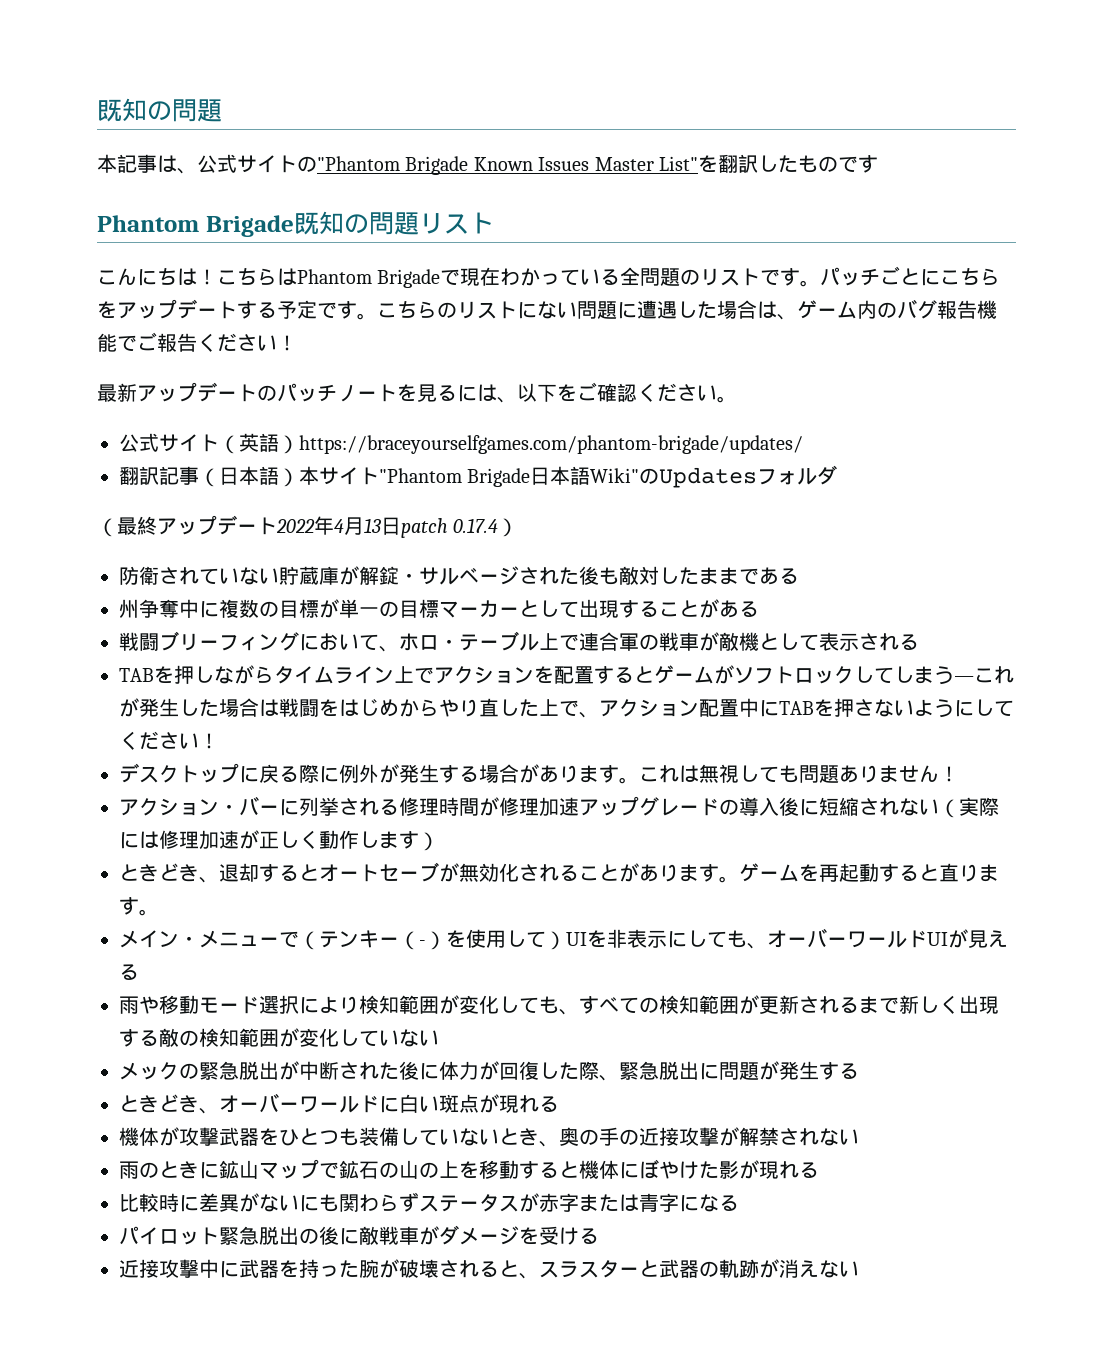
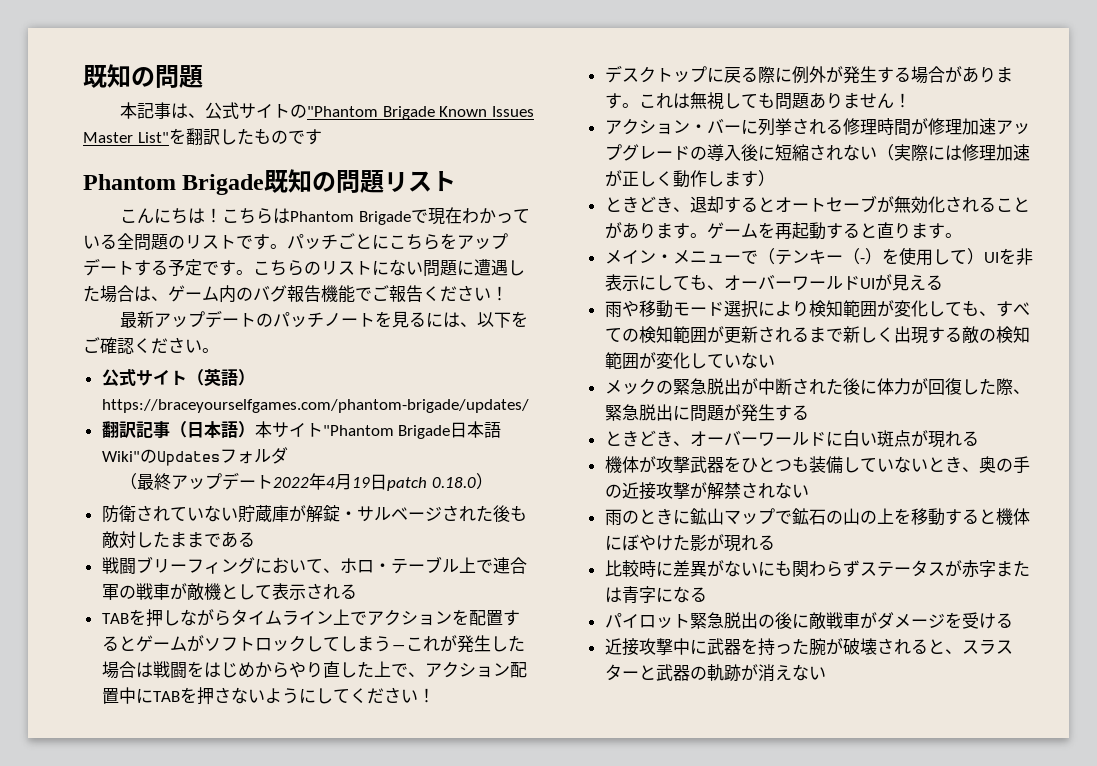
[364,517,499,538] 13日patch 0.17.4 -> [352,474,476,491] 19日patch 0.18.0
[119,599,759,619] // 州争奪中に複数の目標が単一の目標マーカーとして出現することがある -> (255, 539) none

